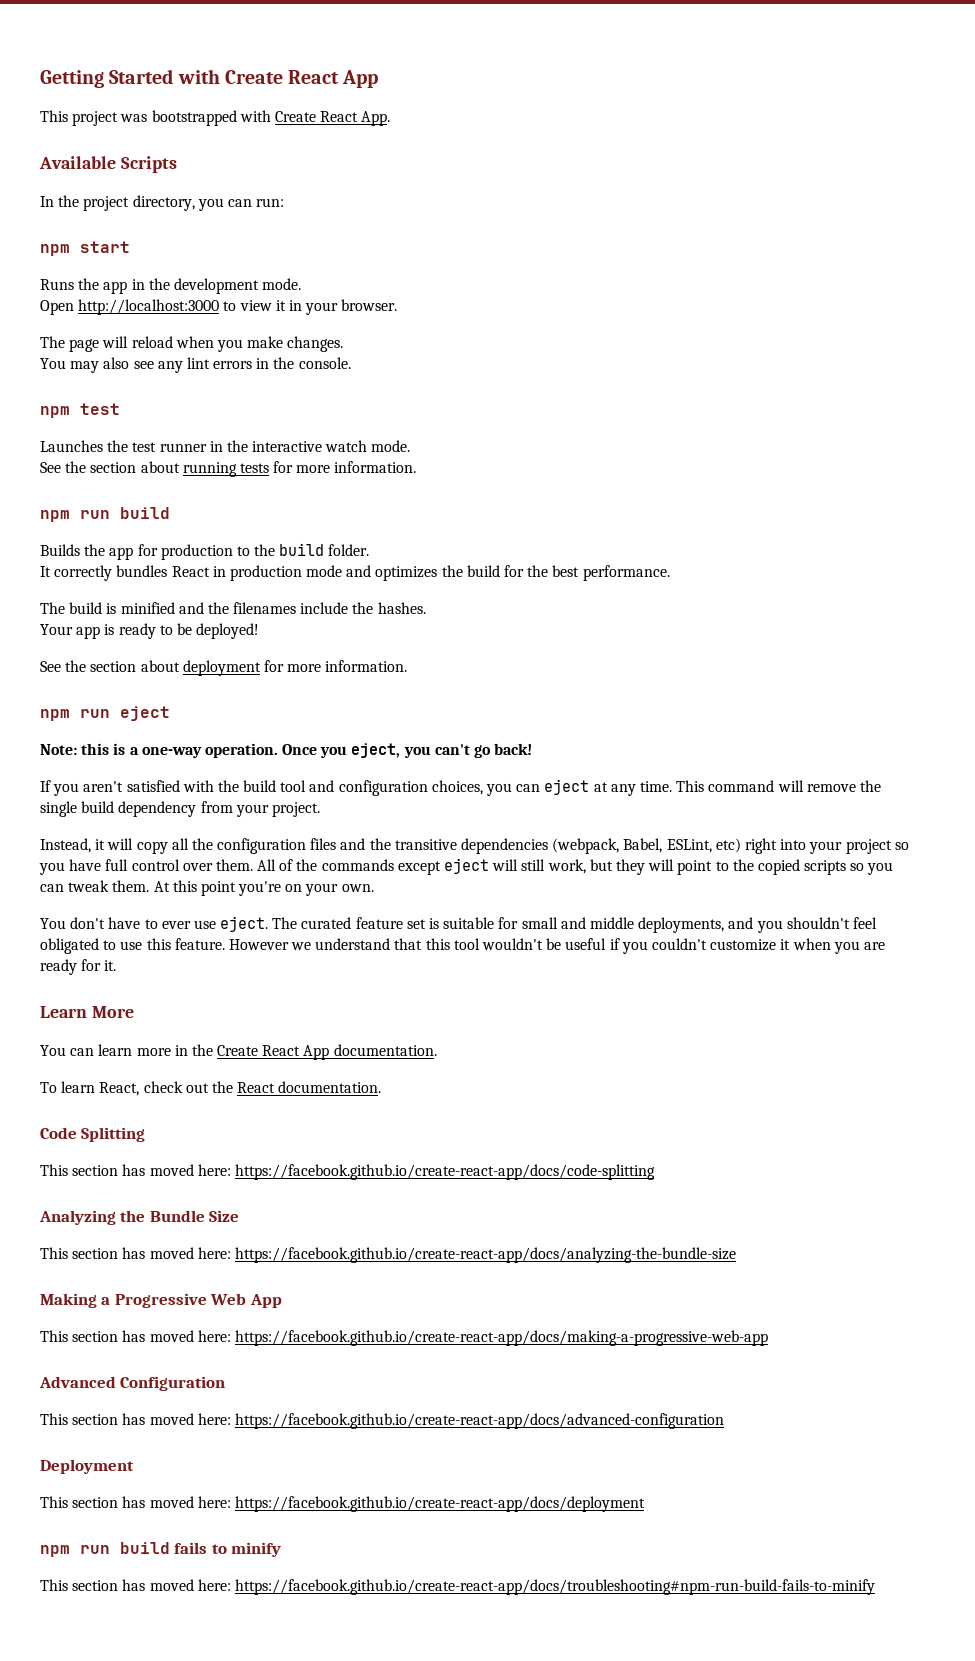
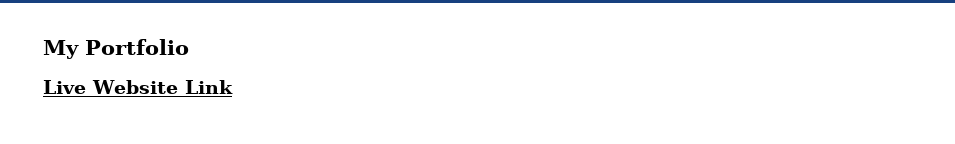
[40,69,379,88] [40,110,391,126] [39,156,177,173] [40,195,285,211] [40,241,130,256] [40,278,302,294] [40,299,398,315] [40,336,344,352] [40,357,351,373] [40,403,120,418] [40,440,411,452] [40,461,417,477] [40,507,170,522] [40,543,370,560] [40,565,670,581] [40,602,426,614] [40,623,260,639] [40,660,408,676] [40,706,170,721] [40,743,533,758] [40,779,881,796] [40,801,320,817] [40,838,909,854] [39,858,894,875] [40,880,374,896] [40,916,877,933] [40,938,885,954] [40,959,117,975] [40,1006,134,1018] [40,1044,437,1060] [40,1081,382,1096] [40,1127,146,1142] [40,1164,655,1180] [39,1210,240,1225] [40,1247,736,1263] [40,1293,282,1308] [40,1330,768,1346] [39,1376,226,1391] [40,1413,724,1429] [40,1459,134,1474] [40,1496,645,1512] [40,1542,282,1557] [40,1579,875,1595] Getting Started with Create React App // This project was bootstrapped with Create React App. // Available Scripts // In the project directory, you can run: // npm start // Runs the app in the development mode. // Open http://localhost:3000 to view it in your browser. // The page will reload when you make changes. // You may also see any lint errors in the console. // npm test // Launches the test runner in the interactive watch mode. // See the section about running tests for more information. // npm run build // Builds the app for production to the build folder. // It correctly bundles React in production mode and optimizes the build for the best performance. // The build is minified and the filenames include the hashes. // Your app is ready to be deployed! // See the section about deployment for more information. // npm run eject // Note: this is a one-way operation. Once you eject, you can't go back! // If you aren't satisfied with the build tool and configuration choices, you can eject at any time. This command will remove the single build dependency from your project. // Instead, it will copy all the configuration files and the transitive dependencies (webpack, Babel, ESLint, etc) right into your project so you have full control over them. All of the commands except eject will still work, but they will point to the copied scripts so you can tweak them. At this point you're on your own. // You don't have to ever use eject. The curated feature set is suitable for small and middle deployments, and you shouldn't feel obligated to use this feature. However we understand that this tool wouldn't be useful if you couldn't customize it when you are ready for it. // Learn More // You can learn more in the Create React App documentation. // To learn React, check out the React documentation. // Code Splitting // This section has moved here: https://facebook.github.io/create-react-app/docs/code-splitting // Analyzing the Bundle Size // This section has moved here: https://facebook.github.io/create-react-app/docs/analyzing-the-bundle-size // Making a Progressive Web App // This section has moved here: https://facebook.github.io/create-react-app/docs/making-a-progressive-web-app // Advanced Configuration // This section has moved here: https://facebook.github.io/create-react-app/docs/advanced-configuration // Deployment // This section has moved here: https://facebook.github.io/create-react-app/docs/deployment // npm run build fails to minify // This section has moved here: https://facebook.github.io/create-react-app/docs/troubleshooting#npm-run-build-fails-to-minify -> [43,39,189,59] [43,80,233,94] My Portfolio // Live Website Link

